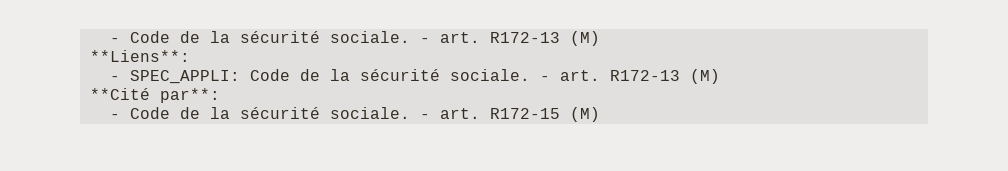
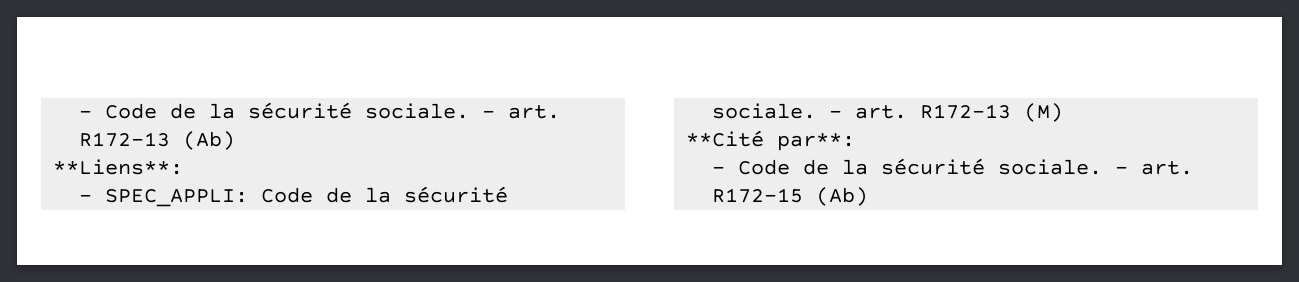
[569,31,600,46] (M) -> [183,131,235,150] (Ab)
[569,107,600,122] (M) -> [816,187,868,206] (Ab)

